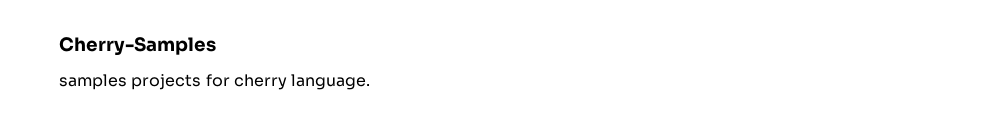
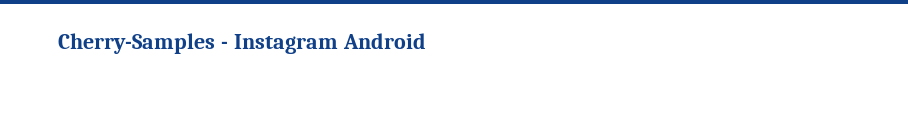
[59,74,371,90] // samples projects for cherry language. -> [220,33,426,54] - Instagram Android

